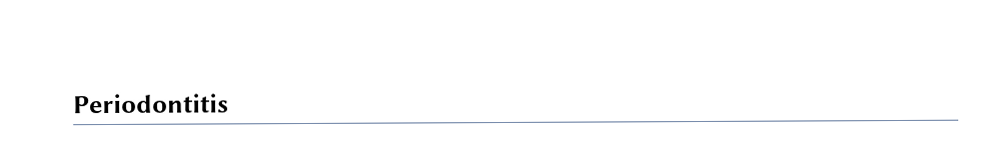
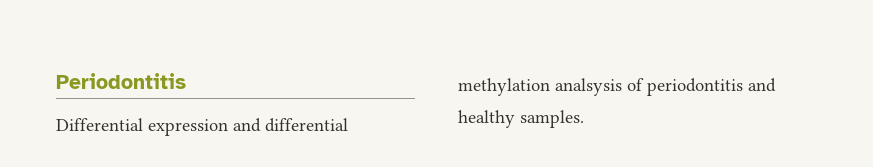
(229, 103) none -> [56,118,348,136] [458,78,776,96] [458,110,584,128] // Differential expression and differential methylation analsysis of periodontitis and healthy samples.

